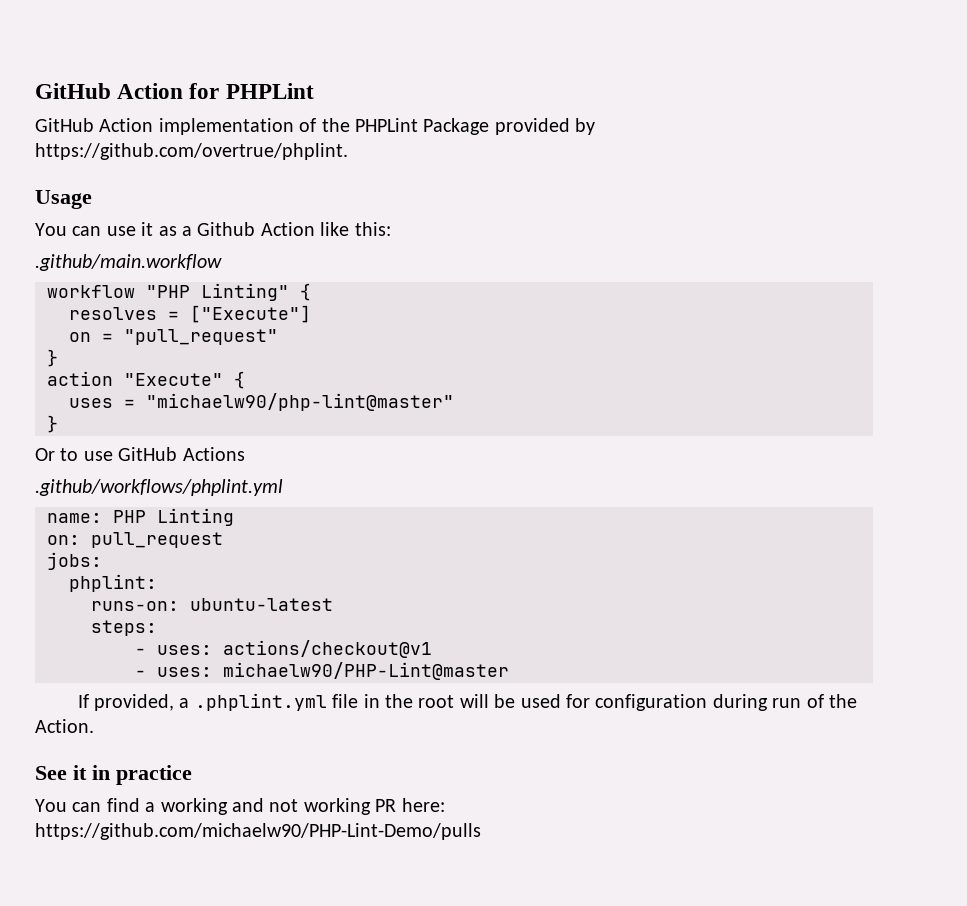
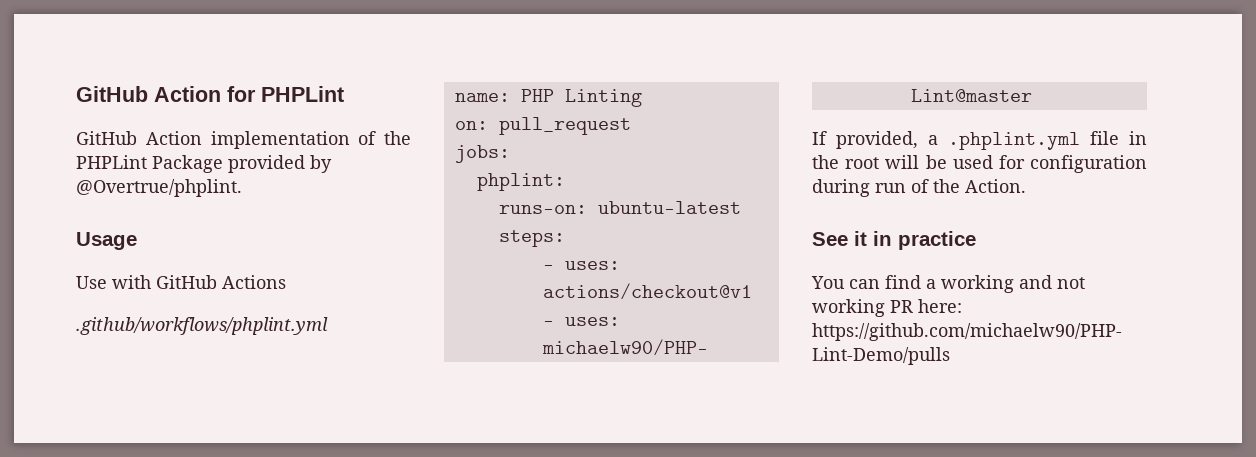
[35,143,348,160] https://github.com/overtrue/phplint. -> [76,179,242,197] @Overtrue/phplint.
[35,222,391,236] [35,254,222,271] [47,283,311,301] [69,305,311,323] [69,329,278,345] [47,349,58,367] [47,371,245,389] [69,393,454,411] [47,415,58,433] [35,448,113,461] You can use it as a Github Action like this: // .github/main.workflow // workflow "PHP Linting" { // resolves = ["Execute"] // on = "pull_request" // } // action "Execute" { // uses = "michaelw90/php-lint@master" // } // Or to use -> [76,275,151,289] Use with

